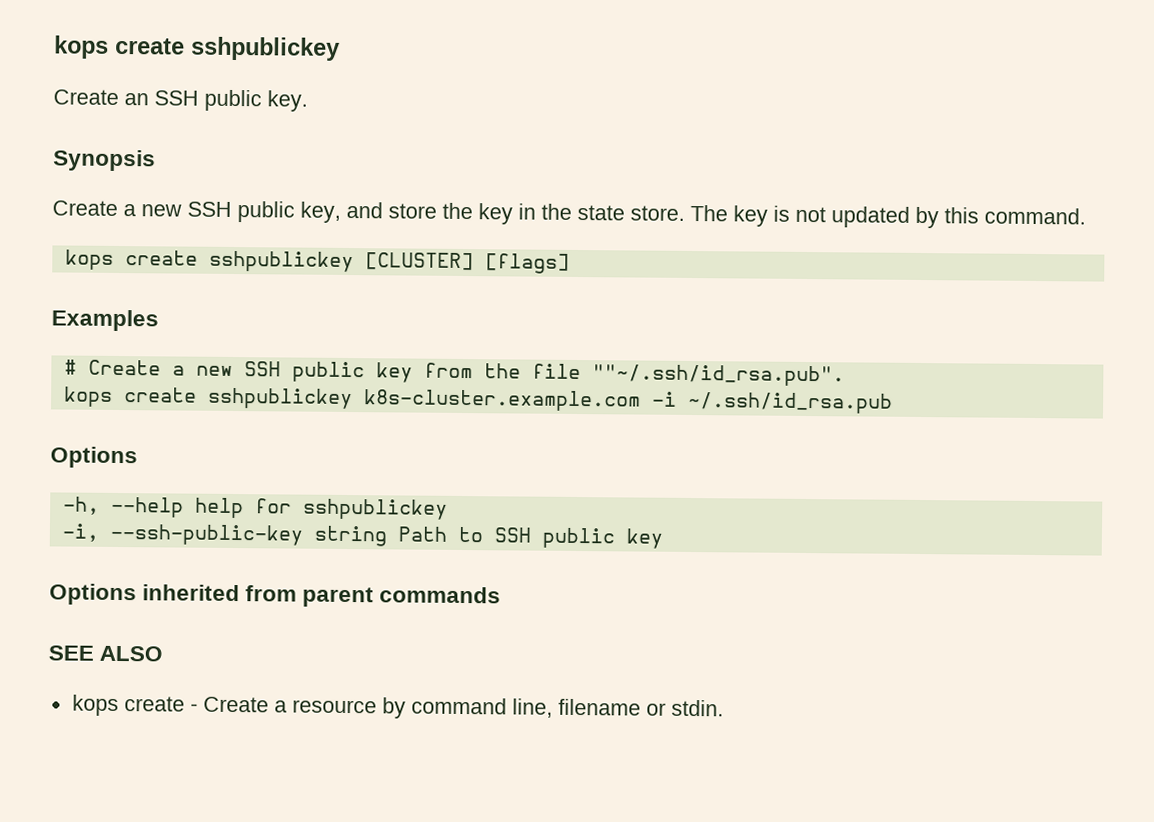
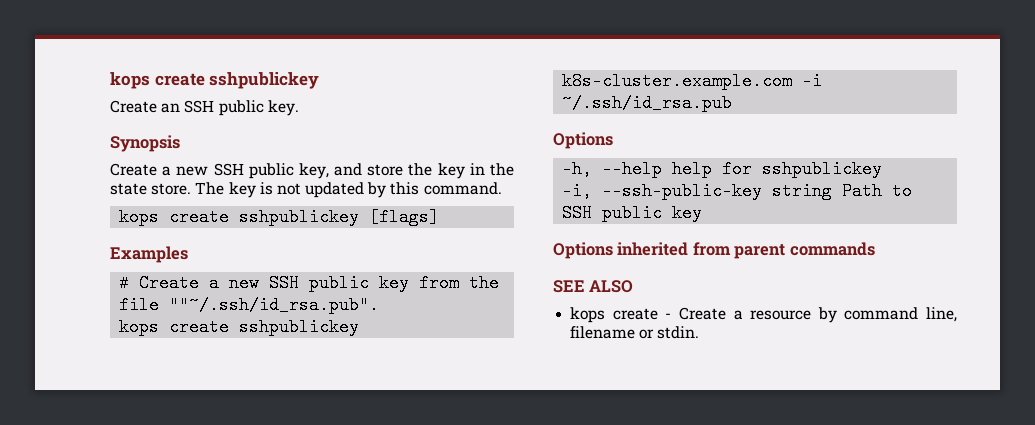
[364,252,474,271] [CLUSTER] -> (360, 217) none

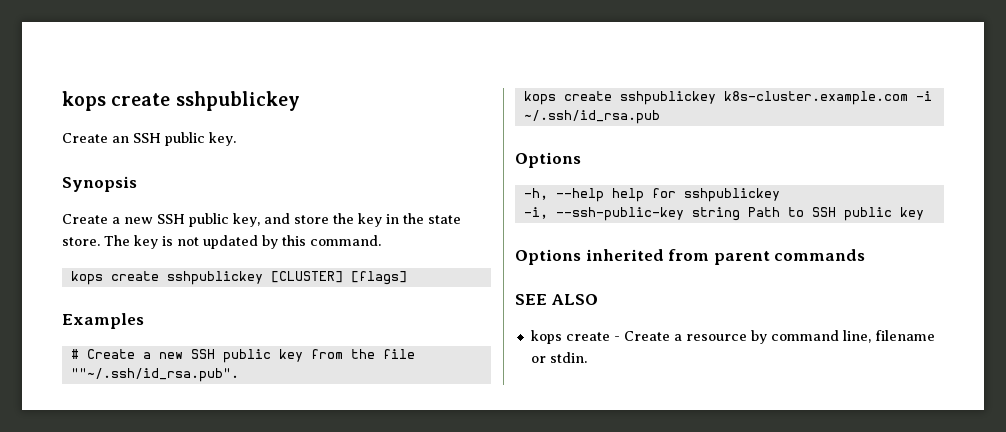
(360, 217) none -> [270,271,343,283] [CLUSTER]

